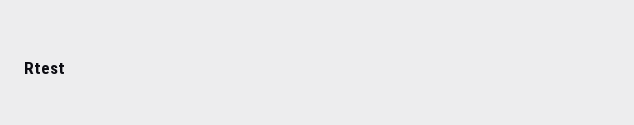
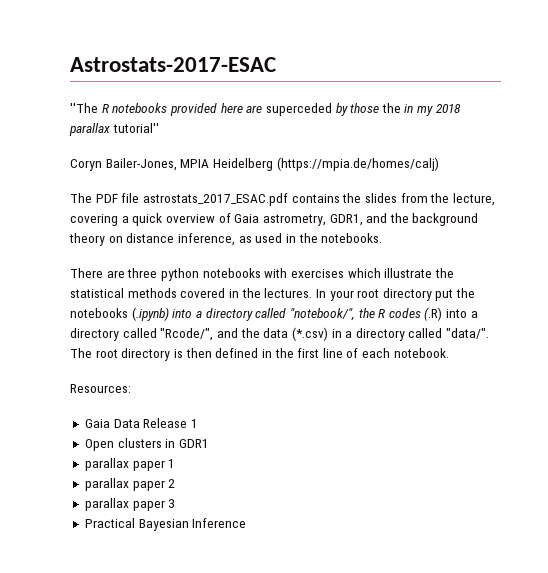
[24,62,65,74] Rtest -> [70,57,276,72] [70,103,461,116] [69,123,159,136] [70,157,439,171] [70,193,495,206] [70,213,479,226] [69,233,383,246] [70,268,454,281] [70,288,476,301] [70,307,478,321] [70,327,490,341] [70,348,449,361] [70,384,131,393] [84,418,198,428] [84,438,209,451] [84,458,176,471] [84,478,176,491] [84,498,176,511] [84,518,247,531] Astrostats-2017-ESAC // ''The R notebooks provided here are superceded by those the in my 2018 parallax tutorial'' // Coryn Bailer-Jones, MPIA Heidelberg (https://mpia.de/homes/calj) // The PDF file astrostats_2017_ESAC.pdf contains the slides from the lecture, covering a quick overview of Gaia astrometry, GDR1, and the background theory on distance inference, as used in the notebooks. // There are three python notebooks with exercises which illustrate the statistical methods covered in the lectures. In your root directory put the notebooks (.ipynb) into a directory called "notebook/", the R codes (.R) into a directory called "Rcode/", and the data (*.csv) in a directory called "data/". The root directory is then defined in the first line of each notebook. // Resources: // Gaia Data Release 1 // Open clusters in GDR1 // parallax paper 1 // parallax paper 2 // parallax paper 3 // Practical Bayesian Inference

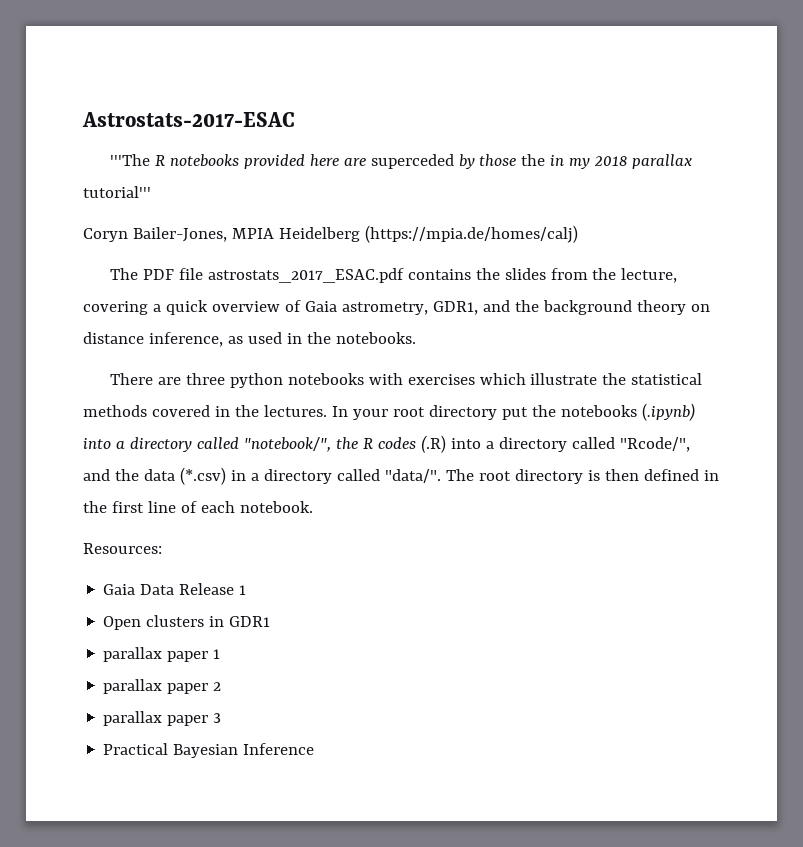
[70,103,98,113] ''The -> [109,154,150,166] '''The
[112,123,159,133] tutorial'' -> [83,186,151,198] tutorial'''

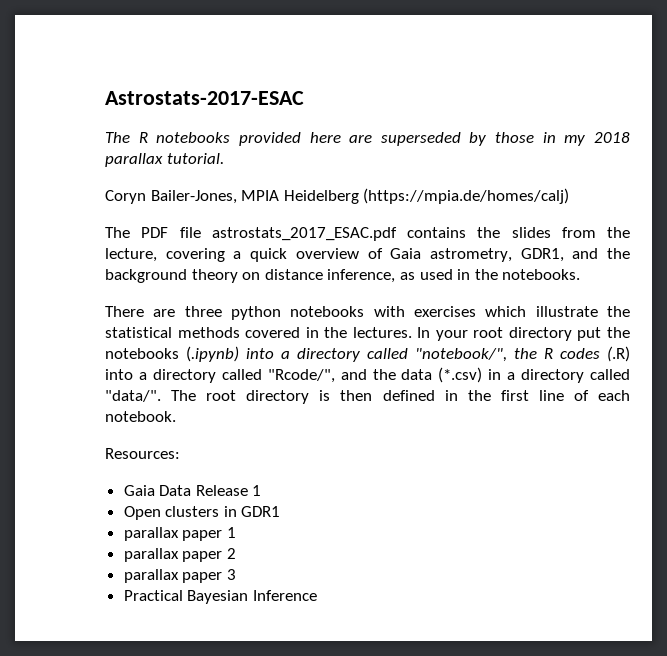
[109,154,150,166] '''The -> [105,132,130,143] The
[370,154,454,169] superceded -> [380,132,461,146] superseded
[521,154,546,166] the -> (535, 137) none
[83,186,151,198] tutorial''' -> [166,153,224,164] tutorial.

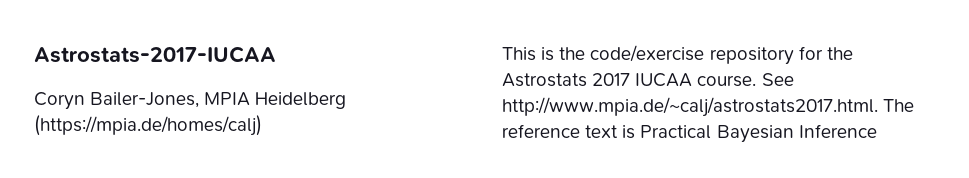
[105,91,304,105] [105,132,630,146] [105,153,224,167] Astrostats-2017-ESAC // The R notebooks provided here are superseded by those in my 2018 parallax tutorial. -> [34,46,276,63] Astrostats-2017-IUCAA
[105,227,630,241] [105,248,630,262] [105,269,581,283] [105,306,630,320] [105,327,630,341] [105,346,630,362] [105,367,631,383] [105,390,630,404] [105,411,176,422] [105,448,180,459] [123,485,262,496] [123,506,281,520] [123,527,236,541] [123,548,236,562] [123,569,236,583] The PDF file astrostats_2017_ESAC.pdf contains the slides from the lecture, covering a quick overview of Gaia astrometry, GDR1, and the background theory on distance inference, as used in the notebooks. // There are three python notebooks with exercises which illustrate the statistical methods covered in the lectures. In your root directory put the notebooks (.ipynb) into a directory called "notebook/", the R codes (.R) into a directory called "Rcode/", and the data (*.csv) in a directory called "data/". The root directory is then defined in the first line of each notebook. // Resources: // Gaia Data Release 1 // Open clusters in GDR1 // parallax paper 1 // parallax paper 2 // parallax paper 3 // -> [502,45,853,65] [502,73,794,87] [502,97,915,117] [502,124,636,139] This is the code/exercise repository for the Astrostats 2017 IUCAA course. See http://www.mpia.de/~calj/astrostats2017.html. The reference text is

